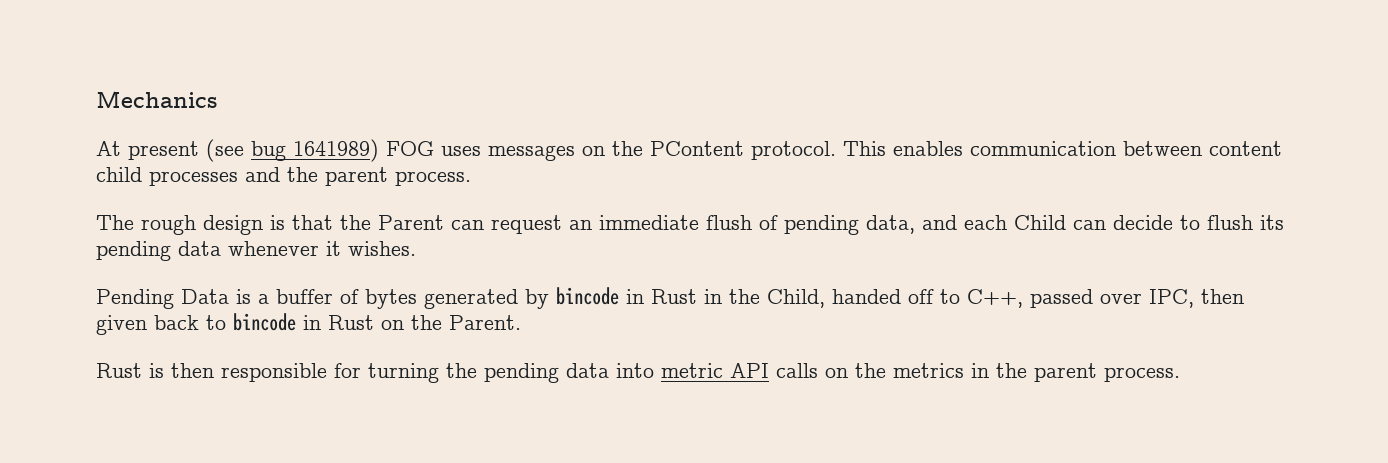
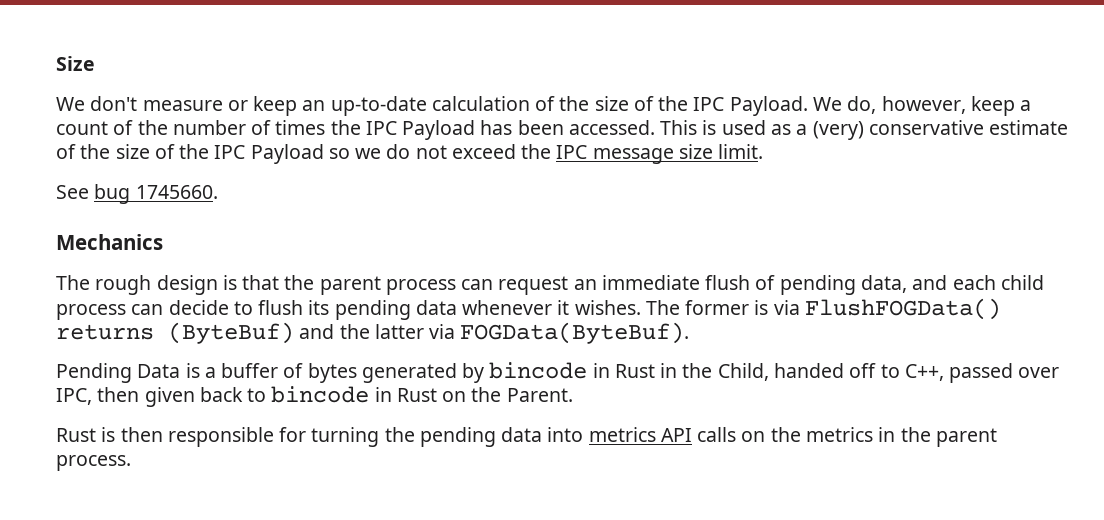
[96,91,217,108] [96,139,1282,162] [96,167,471,186] Mechanics // At present (see bug 1641989) FOG uses messages on the PContent protocol. This enables communication between content child processes and the parent process. -> [56,56,95,71] [56,96,1032,116] [56,120,1069,140] [56,144,764,164] [56,184,218,204] [56,234,163,250] Size // We don't measure or keep an up-to-date calculation of the size of the IPC Payload. We do, however, keep a count of the number of times the IPC Payload has been accessed. This is used as a (very) conservative estimate of the size of the IPC Payload so we do not exceed the IPC message size limit. // See bug 1745660. // Mechanics
[378,215,444,230] Parent -> [319,276,456,295] parent process
[1014,215,1066,230] Child -> [1000,275,1044,290] [56,304,126,320] child process
(416, 248) none -> [645,298,1001,320] [56,322,690,344] The former is via FlushFOGData() returns (ByteBuf) and the latter via FOGData(ByteBuf).
[661,363,723,378] metric -> [588,427,656,442] metrics

